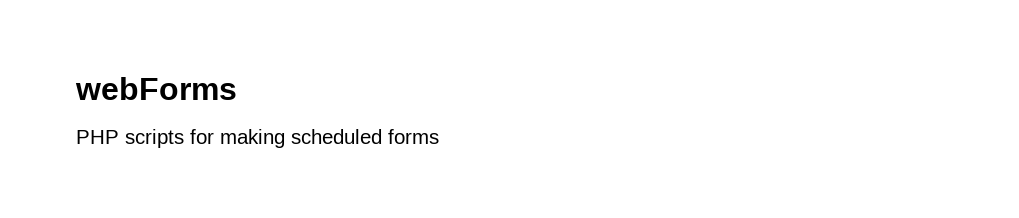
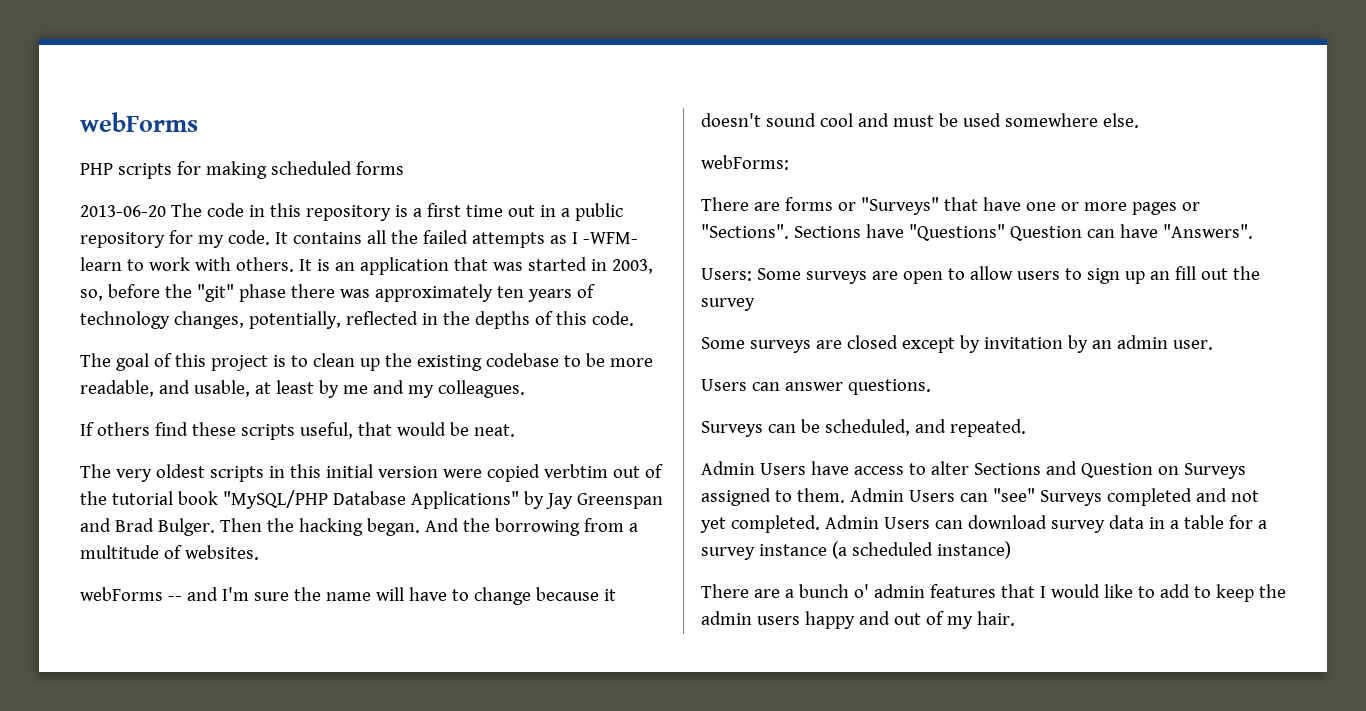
(439, 136) none -> [80,203,623,221] [80,230,638,248] [80,257,653,275] [80,284,595,302] [80,311,634,329] [80,353,653,371] [80,380,525,398] [80,422,515,440] [80,464,663,482] [80,490,663,509] [80,518,638,536] [80,545,259,560] [80,587,616,605] [701,113,1139,128] [701,155,789,170] [701,197,1200,215] [701,224,1253,241] [701,266,1260,284] [701,298,755,311] [701,335,1213,353] [701,379,931,395] [701,419,1026,437] [701,461,1246,479] [701,488,1259,506] [700,515,1267,533] [701,541,1011,560] [701,584,1286,602] [701,611,1015,629] // 2013-06-20 The code in this repository is a first time out in a public repository for my code. It contains all the failed attempts as I -WFM- learn to work with others. It is an application that was started in 2003, so, before the "git" phase there was approximately ten years of technology changes, potentially, reflected in the depths of this code. // The goal of this project is to clean up the existing codebase to be more readable, and usable, at least by me and my colleagues. // If others find these scripts useful, that would be neat. // The very oldest scripts in this initial version were copied verbtim out of the tutorial book "MySQL/PHP Database Applications" by Jay Greenspan and Brad Bulger. Then the hacking began. And the borrowing from a multitude of websites. // webForms -- and I'm sure the name will have to change because it doesn't sound cool and must be used somewhere else. // webForms: // There are forms or "Surveys" that have one or more pages or "Sections". Sections have "Questions" Question can have "Answers". // Users: Some surveys are open to allow users to sign up an fill out the survey // Some surveys are closed except by invitation by an admin user. // Users can answer questions. // Surveys can be scheduled, and repeated. // Admin Users have access to alter Sections and Question on Surveys assigned to them. Admin Users can "see" Surveys completed and not yet completed. Admin Users can download survey data in a table for a survey instance (a scheduled instance) // There are a bunch o' admin features that I would like to add to keep the admin users happy and out of my hair.

